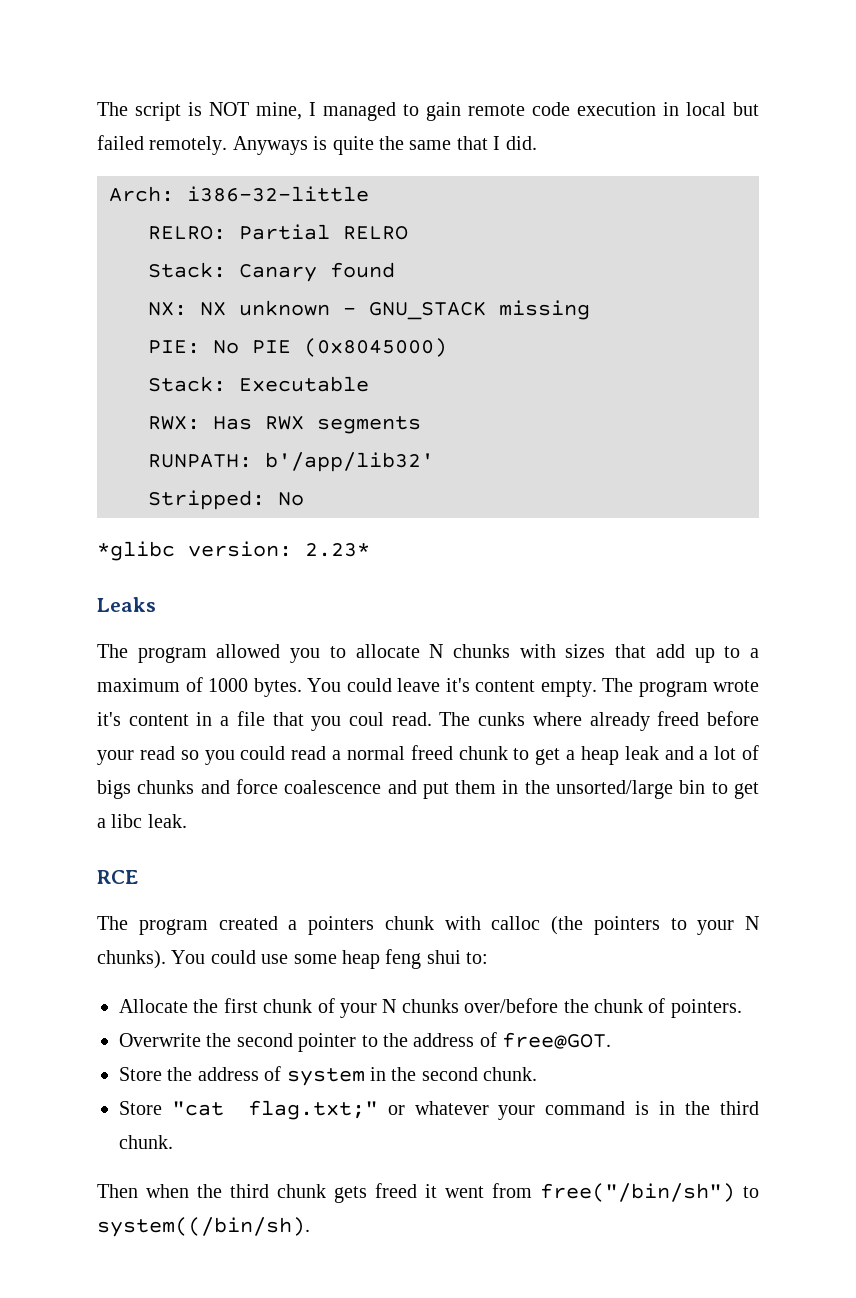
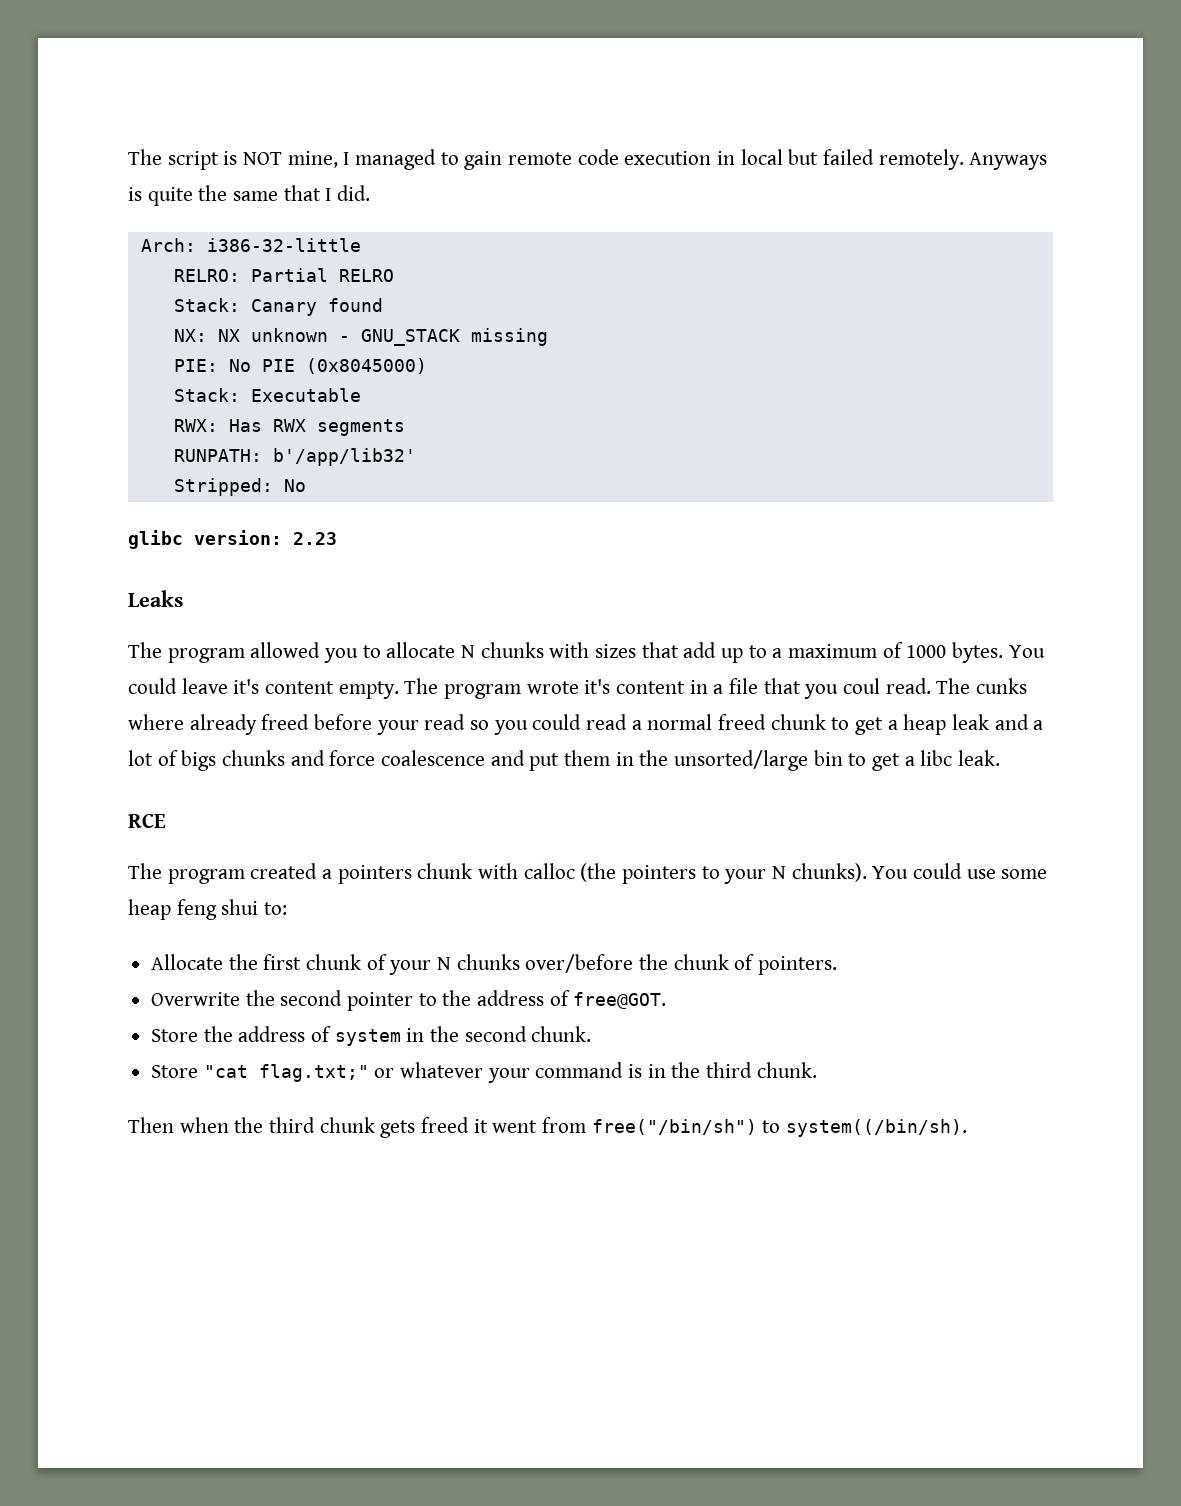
[97,541,370,561] *glibc version: 2.23* -> [128,530,337,549] glibc version: 2.23

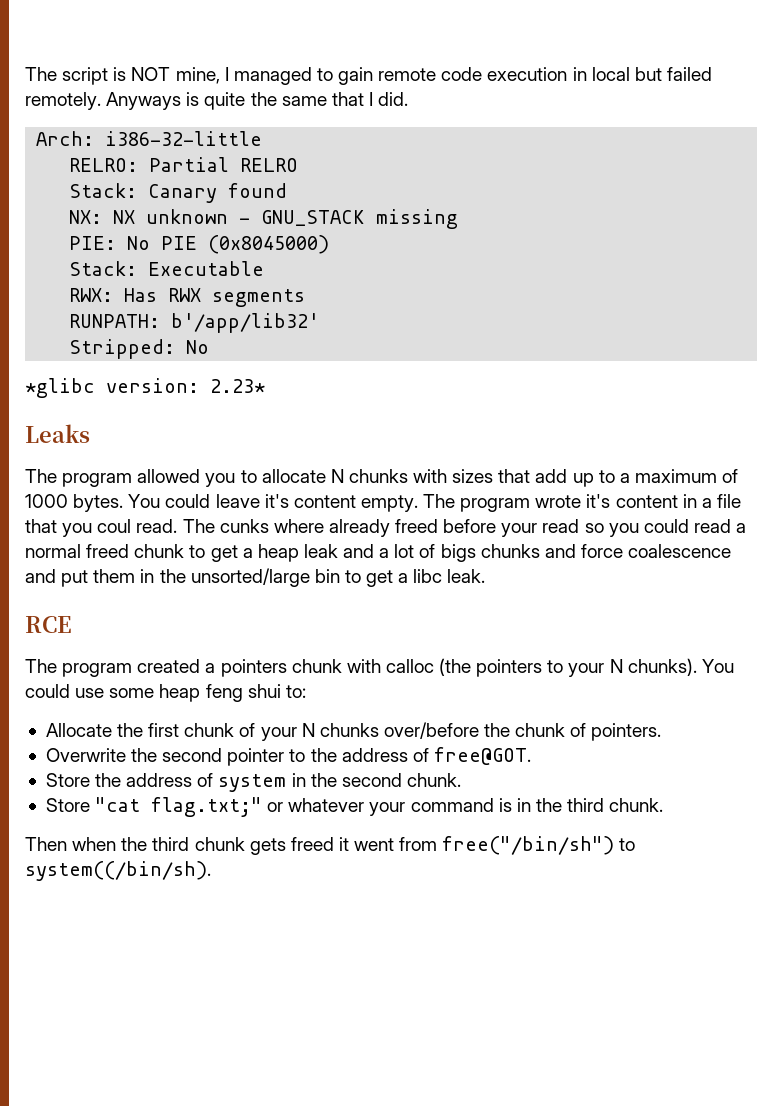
[128,530,337,549] glibc version: 2.23 -> [25,378,265,398] *glibc version: 2.23*

